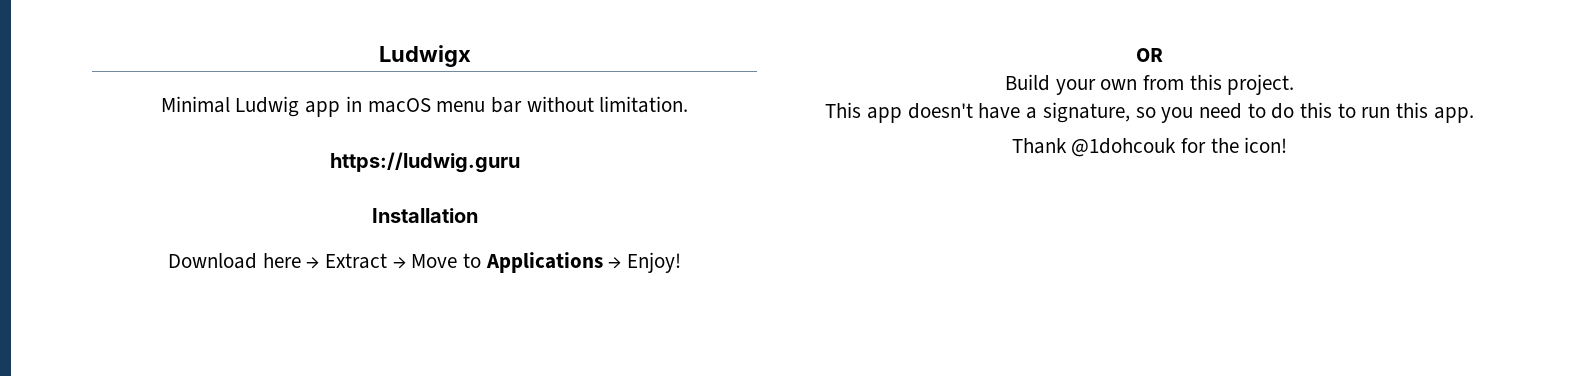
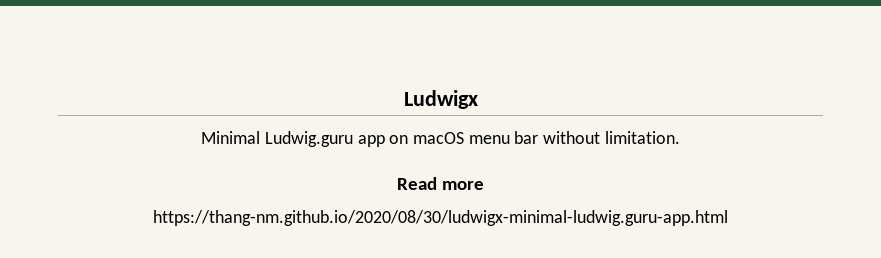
[235,96,362,117] Ludwig app in -> [264,131,409,147] Ludwig.guru app on
[329,152,520,173] [371,208,478,223] [167,252,682,273] [1136,48,1163,62] [1004,74,1295,95] [825,102,1474,123] [1011,137,1288,157] https://ludwig.guru // Installation // Download here → Extract → Move to Applications → Enjoy! // OR // Build your own from this project. // This app doesn't have a signature, so you need to do this to run this app. // Thank @1dohcouk for the icon! -> [396,177,485,190] [153,210,728,226] Read more // https://thang-nm.github.io/2020/08/30/ludwigx-minimal-ludwig.guru-app.html

